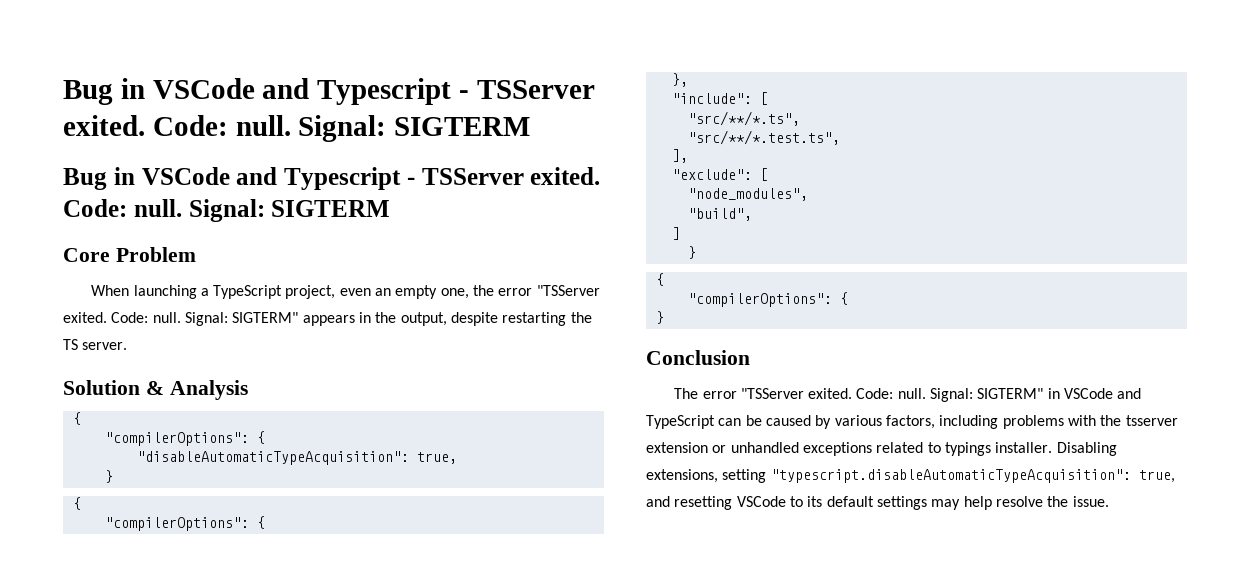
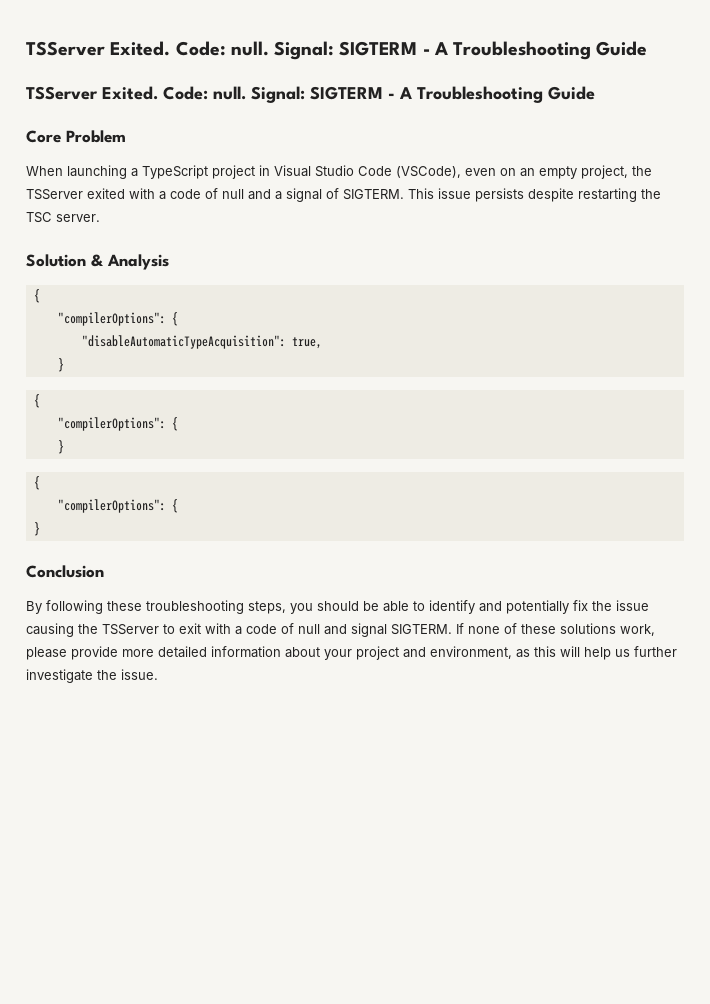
[63,78,595,105] [63,115,531,142] [63,167,601,190] [63,199,391,222] Bug in VSCode and Typescript - TSServer exited. Code: null. Signal: SIGTERM // Bug in VSCode and Typescript - TSServer exited. Code: null. Signal: SIGTERM -> [26,41,648,60] [26,86,595,103] TSServer Exited. Code: null. Signal: SIGTERM - A Troubleshooting Guide // TSServer Exited. Code: null. Signal: SIGTERM - A Troubleshooting Guide
[285,285,600,299] [63,312,447,326] project, even an empty one, the error "TSServer exited. Code: null. Signal: SIGTERM" appears in the output, -> [212,165,652,179] [26,188,524,202] project in Visual Studio Code (VSCode), even on an empty project, the TSServer exited with a code of null and a signal of SIGTERM. This issue persists
[63,339,78,350] TS -> [26,212,52,223] TSC
[671,73,688,87] [671,92,768,105] [687,111,800,126] [687,130,840,145] [671,149,688,163] [671,168,768,181] [687,188,808,201] [687,208,752,221] [671,227,680,240] // }, // "include": [ // "src/**/*.ts", // "src/**/*.test.ts", // ], // "exclude": [ // "node_modules", // "build", // ] -> (178, 424) none
[674,388,1142,402] [646,415,1178,429] [646,442,1117,456] [646,469,1175,483] [646,496,1043,510] The error "TSServer exited. Code: null. Signal: SIGTERM" in VSCode and TypeScript can be caused by various factors, including problems with the tsserver extension or unhandled exceptions related to typings installer. Disabling extensions, setting "typescript.disableAutomaticTypeAcquisition": true, and resetting VSCode to its default settings may help resolve -> [26,600,649,614] [26,623,655,637] [26,646,677,660] [26,669,93,683] By following these troubleshooting steps, you should be able to identify and potentially fix the issue causing the TSServer to exit with a code of null and signal SIGTERM. If none of these solutions work, please provide more detailed information about your project and environment, as this will help us further investigate

